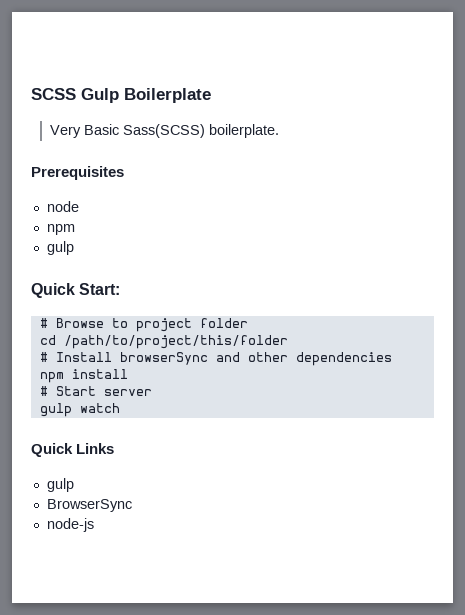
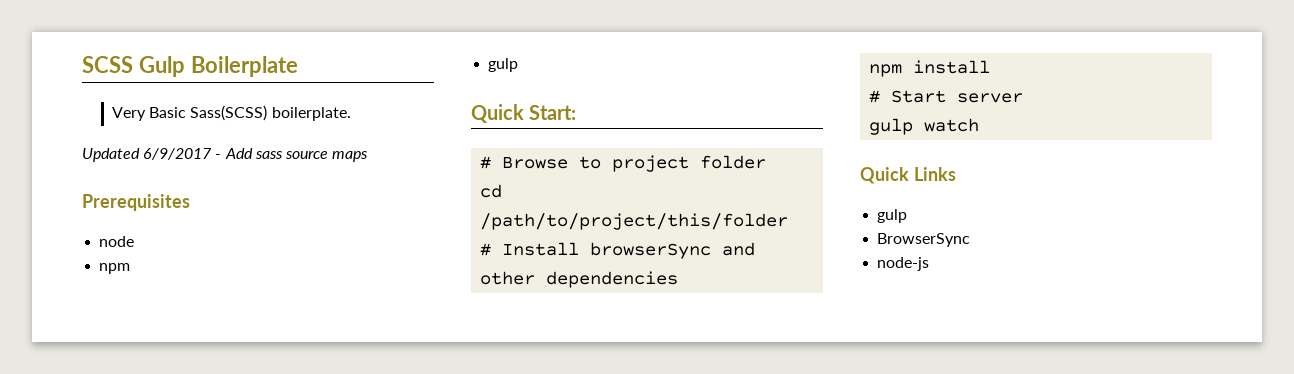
(279, 131) none -> [82,148,369,162] // Updated 6/9/2017 - Add sass source maps

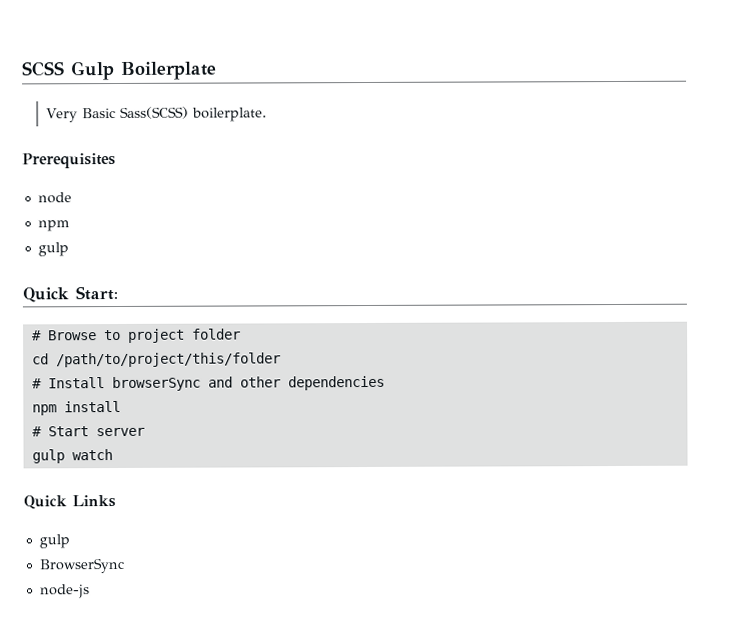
[82,148,369,162] // Updated 6/9/2017 - Add sass source maps -> (268, 114) none

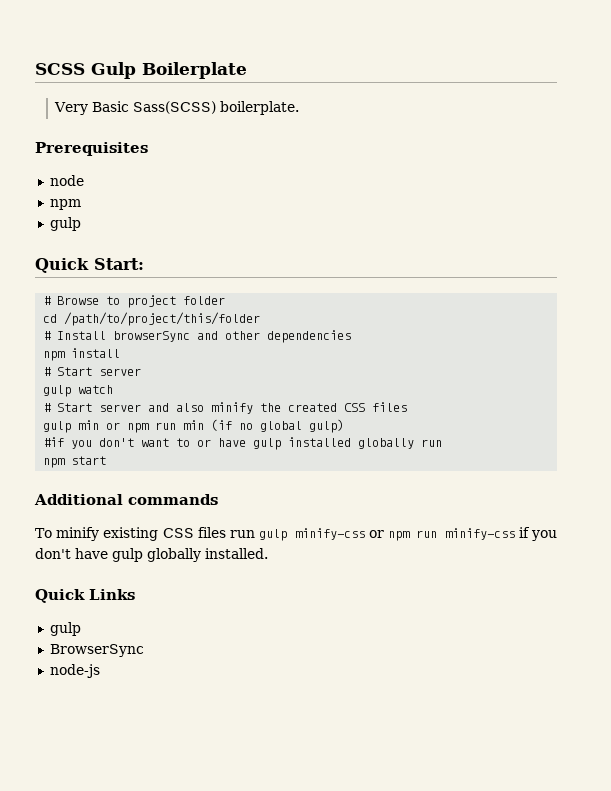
(113, 455) none -> [43,402,408,414] [43,419,345,433] [43,437,443,450] [43,456,107,468] [34,494,218,505] [35,527,557,541] [35,548,268,562] // # Start server and also minify the created CSS files // gulp min or npm run min (if no global gulp) // #if you don't want to or have gulp installed globally run // npm start // Additional commands // To minify existing CSS files run gulp minify-css or npm run minify-css if you don't have gulp globally installed.

